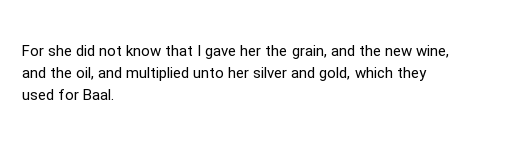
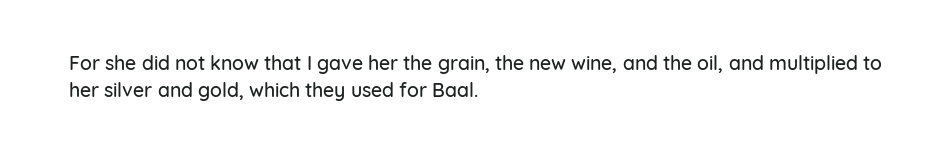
[330,45,355,56] and -> (490, 65) none
[193,68,225,78] unto -> [863,56,883,70] to

